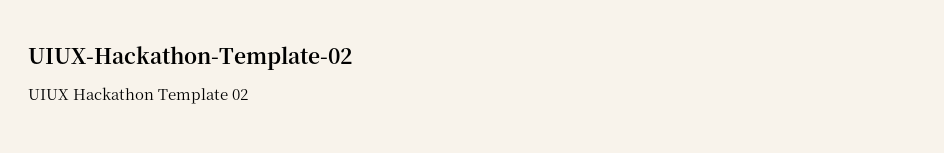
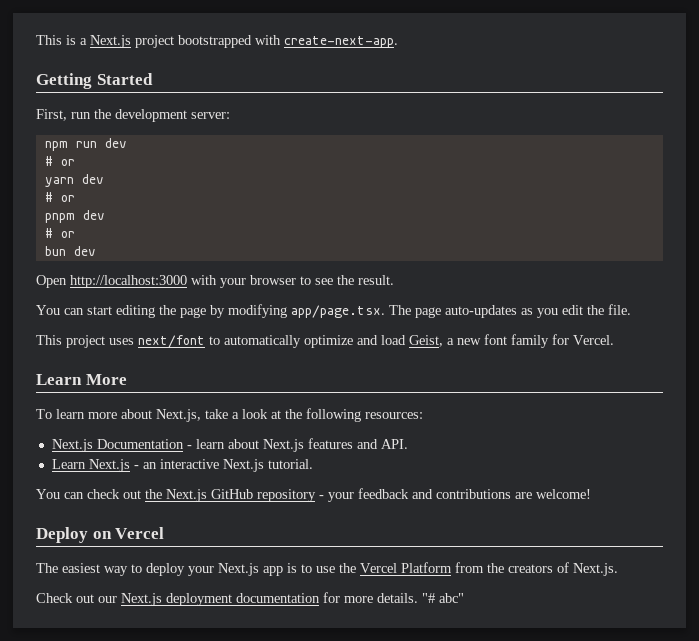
[28,46,352,70] [28,87,249,104] UIUX-Hackathon-Template-02 // UIUX Hackathon Template 02 -> [36,35,398,48] [36,73,153,89] [36,109,230,122] [44,138,127,151] [44,156,75,166] [44,174,104,187] [44,192,75,202] [44,210,105,223] [44,228,75,238] [44,246,96,256] [36,275,394,288] [36,304,631,318] [36,334,614,348] [36,374,127,385] [36,408,423,422] [51,438,408,452] [51,459,313,472] [36,488,591,502] [36,527,165,543] [36,562,618,576] [36,592,464,606] This is a Next.js project bootstrapped with create-next-app. // Getting Started // First, run the development server: // npm run dev // # or // yarn dev // # or // pnpm dev // # or // bun dev // Open http://localhost:3000 with your browser to see the result. // You can start editing the page by modifying app/page.tsx. The page auto-updates as you edit the file. // This project uses next/font to automatically optimize and load Geist, a new font family for Vercel. // Learn More // To learn more about Next.js, take a look at the following resources: // Next.js Documentation - learn about Next.js features and API. // Learn Next.js - an interactive Next.js tutorial. // You can check out the Next.js GitHub repository - your feedback and contributions are welcome! // Deploy on Vercel // The easiest way to deploy your Next.js app is to use the Vercel Platform from the creators of Next.js. // Check out our Next.js deployment documentation for more details. "# abc"

